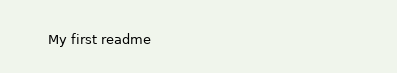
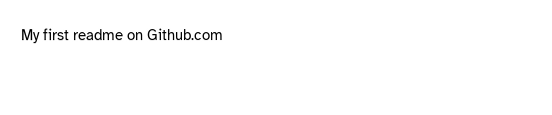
(151, 38) none -> [126,28,223,41] on Github.com

